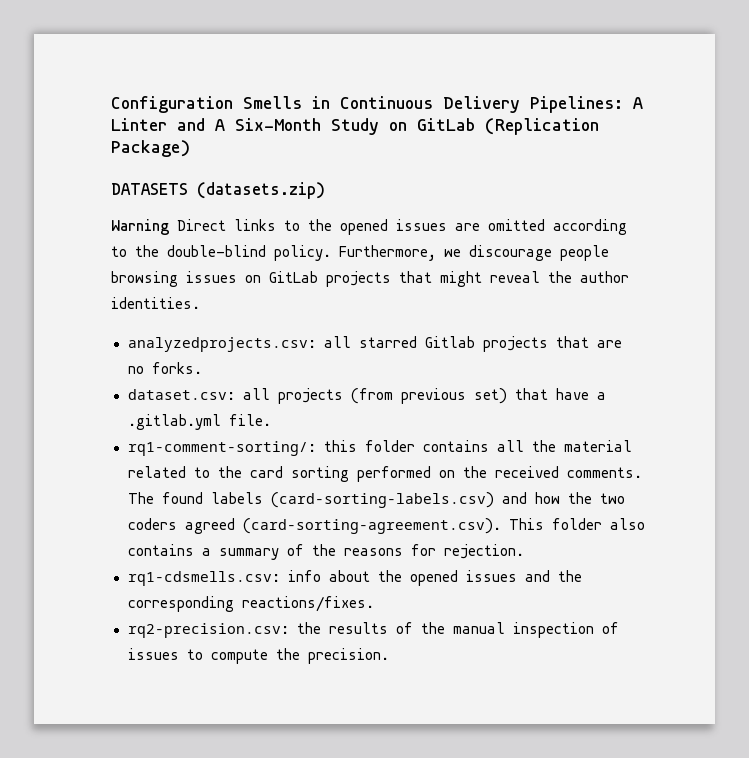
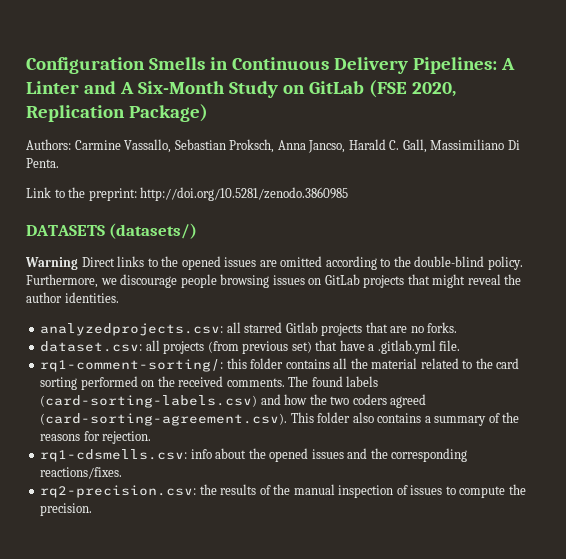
[485,118,599,135] [111,140,190,157] (Replication Package) -> [368,80,456,98] [26,104,208,122] [26,139,520,153] [26,158,59,168] [26,187,349,201] (FSE 2020, Replication Package) // Authors: Carmine Vassallo, Sebastian Proksch, Anna Jancso, Harald C. Gall, Massimiliano Di Penta. // Link to the preprint: http://doi.org/10.5281/zenodo.3860985
[197,182,325,199] (datasets.zip) -> [109,223,198,239] (datasets/)

